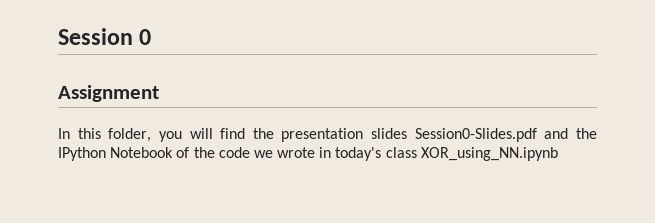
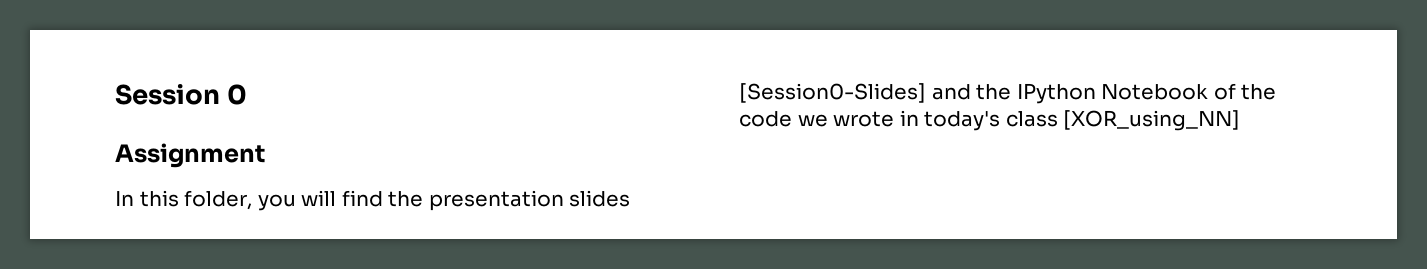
[414,128,537,142] Session0-Slides.pdf -> [739,83,926,103] [Session0-Slides]
[420,147,558,161] XOR_using_NN.ipynb -> [1063,110,1241,131] [XOR_using_NN]

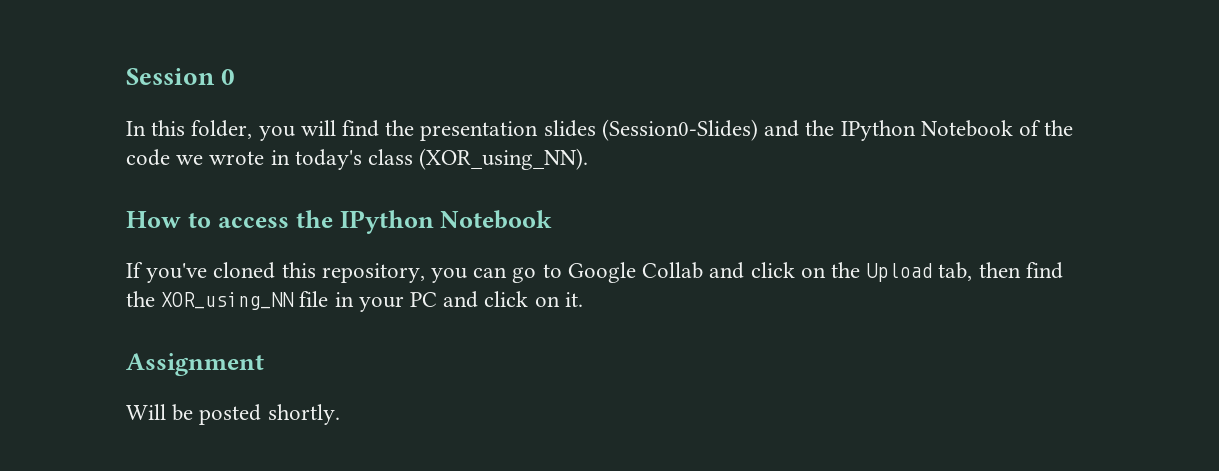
[115,143,265,168] // Assignment -> (236, 77) none
[739,83,926,103] [Session0-Slides] -> [601,119,758,141] (Session0-Slides)
[1063,110,1241,131] [XOR_using_NN] -> [419,148,589,170] [126,210,553,234] [126,262,1063,283] [126,291,583,312] [126,353,264,376] [126,404,340,425] (XOR_using_NN). // How to access the IPython Notebook // If you've cloned this repository, you can go to Google Collab and click on the Upload tab, then find the XOR_using_NN file in your PC and click on it. // Assignment // Will be posted shortly.

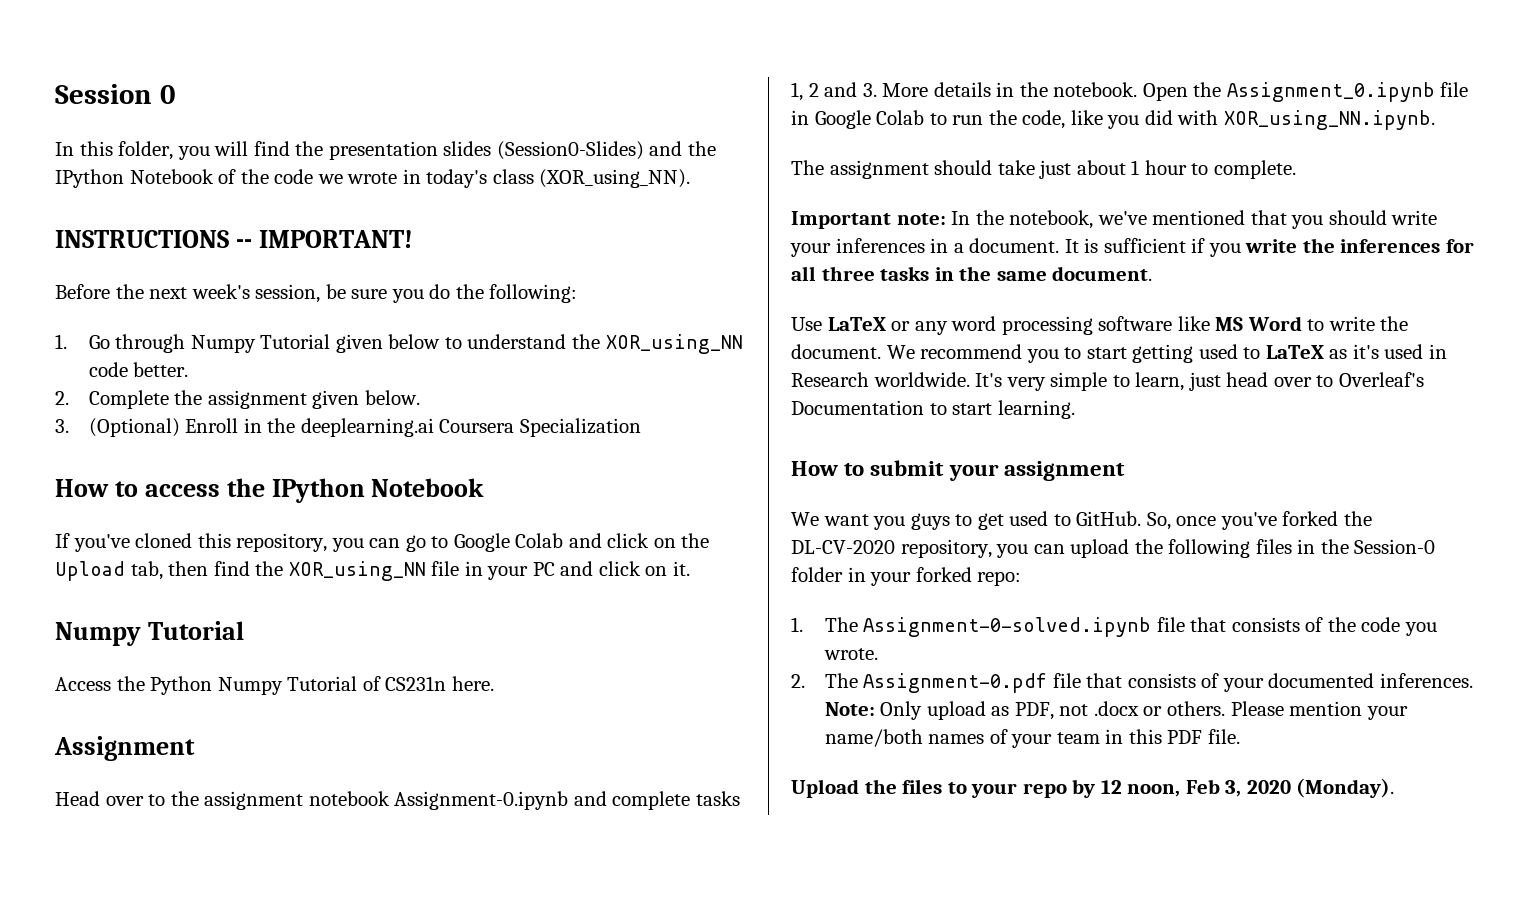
(589, 159) none -> [55,230,413,248] [55,284,578,303] [55,334,743,354] [88,362,189,377] [55,390,420,409] [55,418,641,437] // INSTRUCTIONS -- IMPORTANT! // Before the next week's session, be sure you do the following: // 1. Go through Numpy Tutorial given below to understand the XOR_using_NN code better. // 2. Complete the assignment given below. // 3. (Optional) Enroll in the deeplearning.ai Coursera Specialization
[642,262,704,279] Collab -> [515,533,564,548] Colab
[126,353,264,376] [126,404,340,425] Assignment // Will be posted shortly. -> [55,621,244,646] [55,676,494,695] [54,736,195,761] [55,791,740,810] [791,82,1469,102] [791,110,1435,130] [791,160,1296,179] [791,210,1438,229] [790,238,1474,257] [791,266,1153,281] [791,316,1409,335] [791,344,1447,363] [791,372,1424,391] [791,400,1075,419] [791,460,1125,481] [791,511,1372,530] [791,539,1436,558] [791,567,1022,586] [791,617,1438,637] [823,648,878,660] [791,673,1474,693] [824,701,1408,720] [824,729,1241,748] [791,778,1395,798] Numpy Tutorial // Access the Python Numpy Tutorial of CS231n here. // Assignment // Head over to the assignment notebook Assignment-0.ipynb and complete tasks 1, 2 and 3. More details in the notebook. Open the Assignment_0.ipynb file in Google Colab to run the code, like you did with XOR_using_NN.ipynb. // The assignment should take just about 1 hour to complete. // Important note: In the notebook, we've mentioned that you should write your inferences in a document. It is sufficient if you write the inferences for all three tasks in the same document. // Use LaTeX or any word processing software like MS Word to write the document. We recommend you to start getting used to LaTeX as it's used in Research worldwide. It's very simple to learn, just head over to Overleaf's Documentation to start learning. // How to submit your assignment // We want you guys to get used to GitHub. So, once you've forked the DL-CV-2020 repository, you can upload the following files in the Session-0 folder in your forked repo: // 1. The Assignment-0-solved.ipynb file that consists of the code you wrote. // 2. The Assignment-0.pdf file that consists of your documented inferences. Note: Only upload as PDF, not .docx or others. Please mention your name/both names of your team in this PDF file. // Upload the files to your repo by 12 noon, Feb 3, 2020 (Monday).

